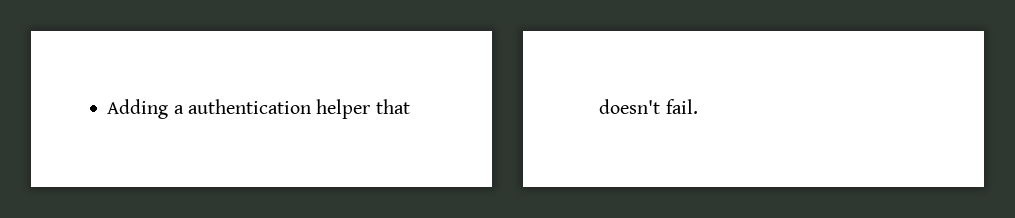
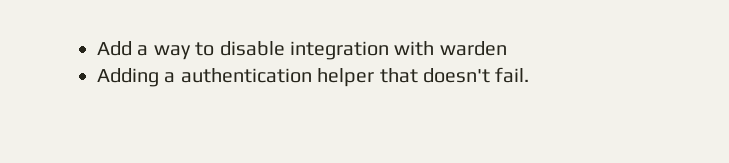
(107, 109) none -> [97,41,507,60] Add a way to disable integration with warden //

